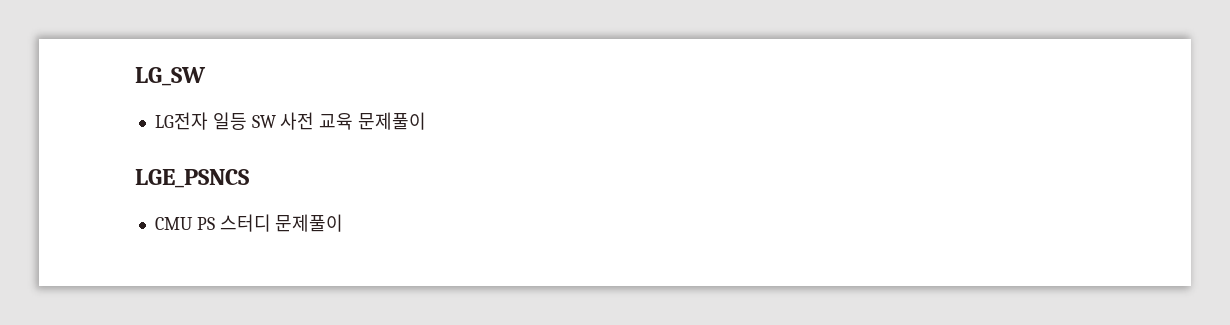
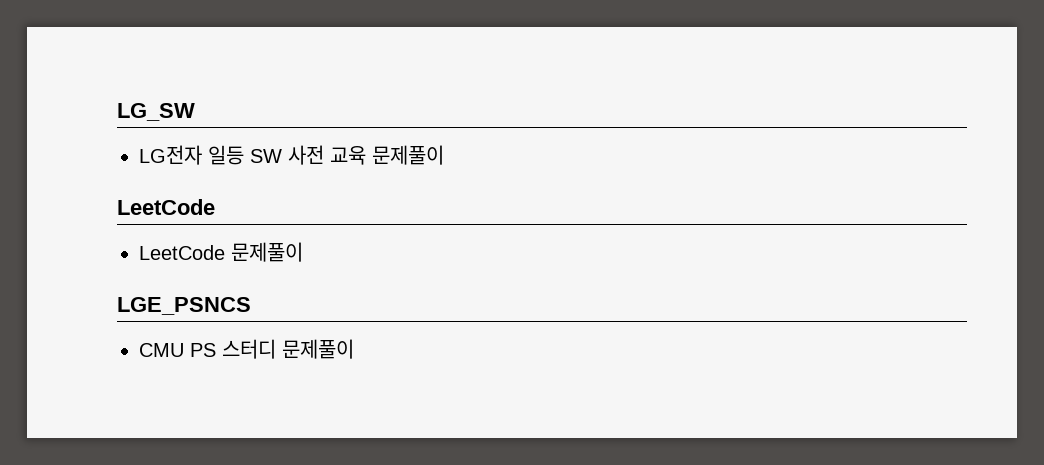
(427, 121) none -> [117,199,215,215] [139,242,303,262] // LeetCode // LeetCode 문제풀이

